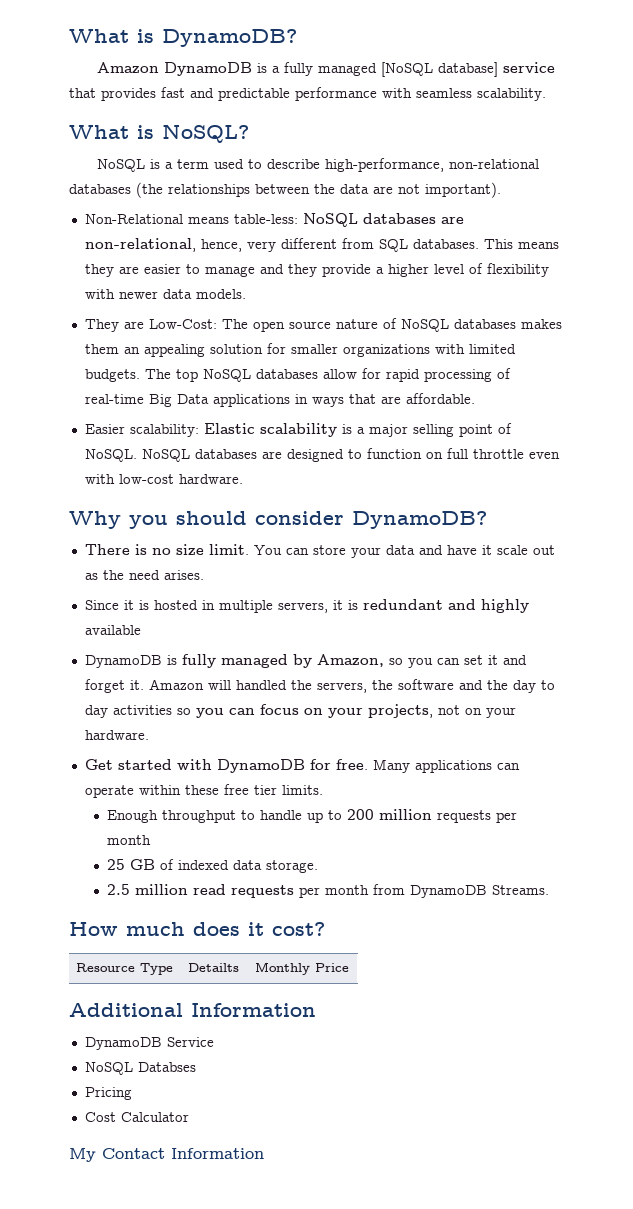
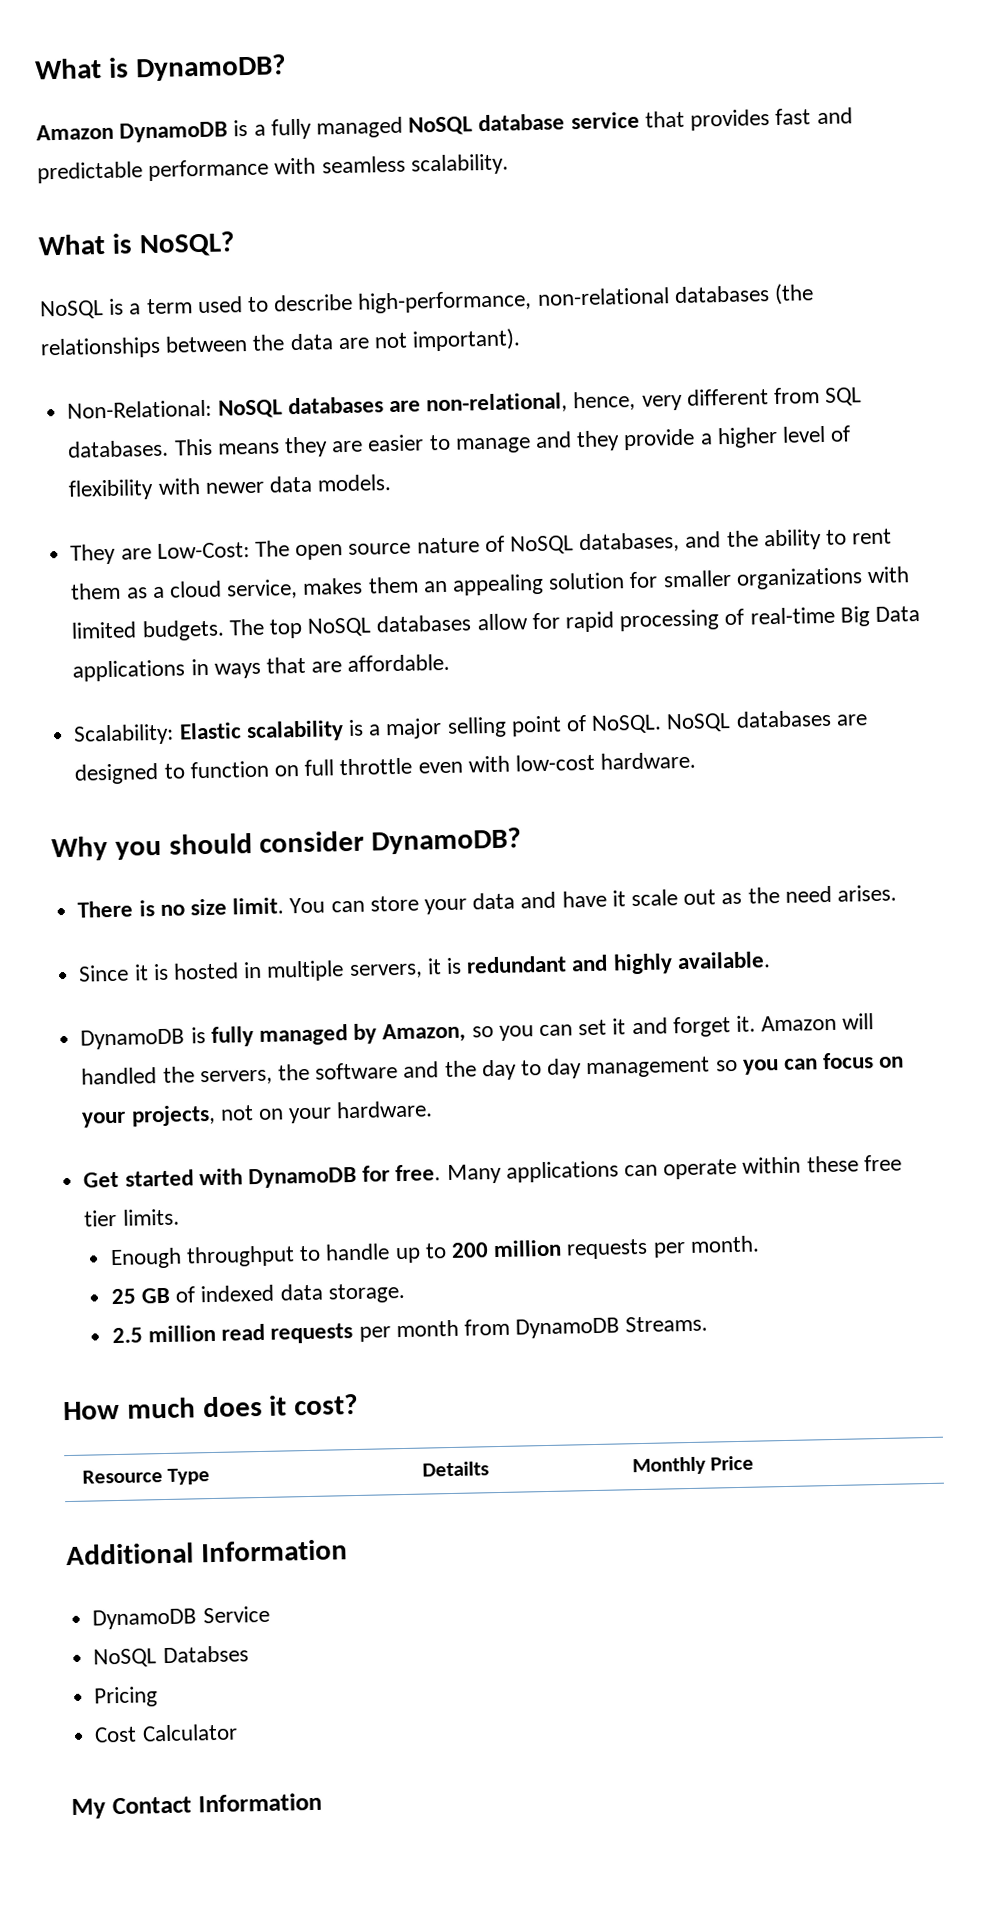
[380,62,498,77] [NoSQL database] -> [408,113,566,136] NoSQL database
[84,214,298,224] Non-Relational means table-less: -> [67,399,213,419] Non-Relational:
[453,319,516,329] databases -> [578,528,893,554] [70,579,299,600] databases, and the ability to rent them as a cloud service,
[84,424,199,437] Easier scalability: -> [73,723,175,746] Scalability:
[84,625,141,635] available -> [676,951,771,970] available.
[112,705,172,715] activities -> [585,1056,711,1079] management
[106,835,151,845] month -> [689,1235,760,1253] month.

